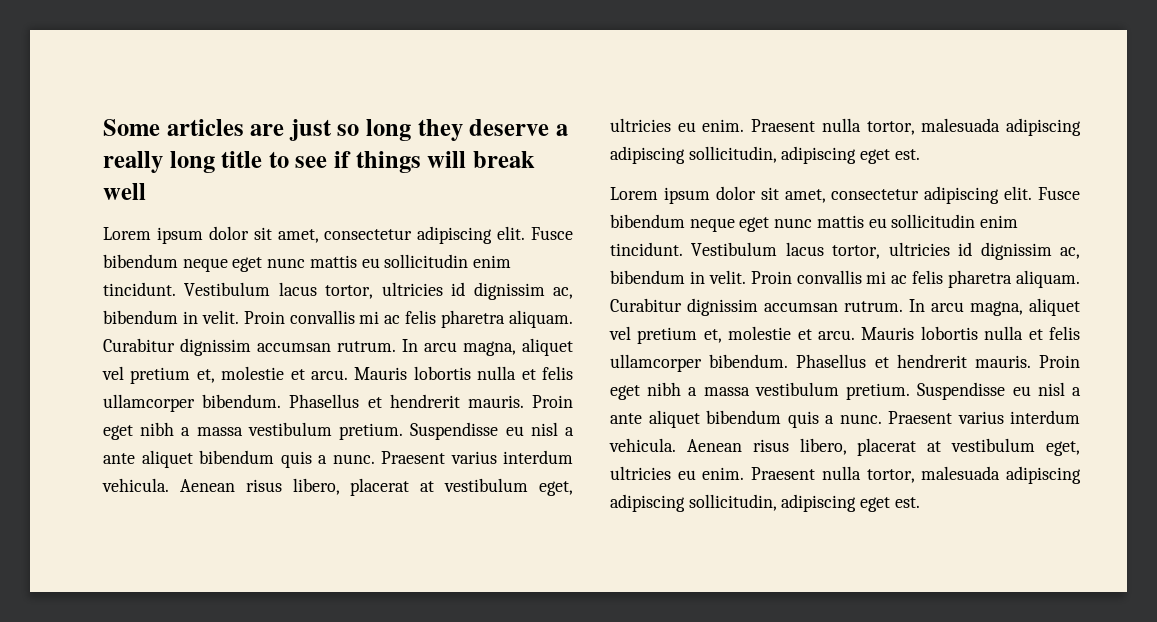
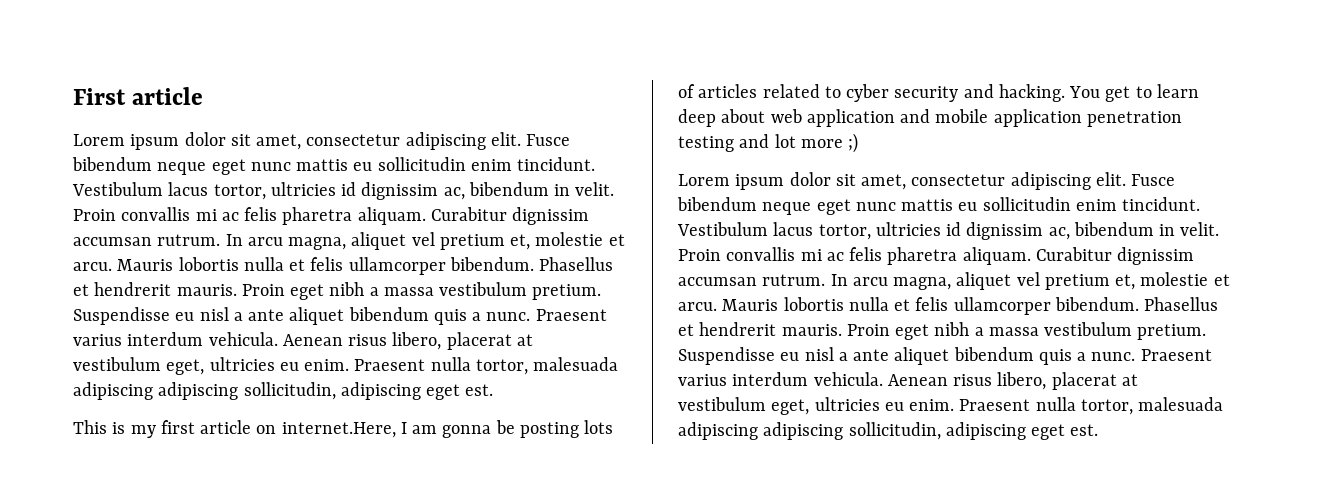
[103,119,568,141] [103,151,535,173] [103,183,146,200] Some articles are just so long they deserve a really long title to see if things will break well -> [73,87,204,105] First article
(920, 154) none -> [73,420,614,438] [678,84,1199,102] [678,109,1182,127] [678,133,859,153] // This is my first article on internet.Here, I am gonna be posting lots of articles related to cyber security and hacking. You get to learn deep about web application and mobile application penetration testing and lot more ;)

